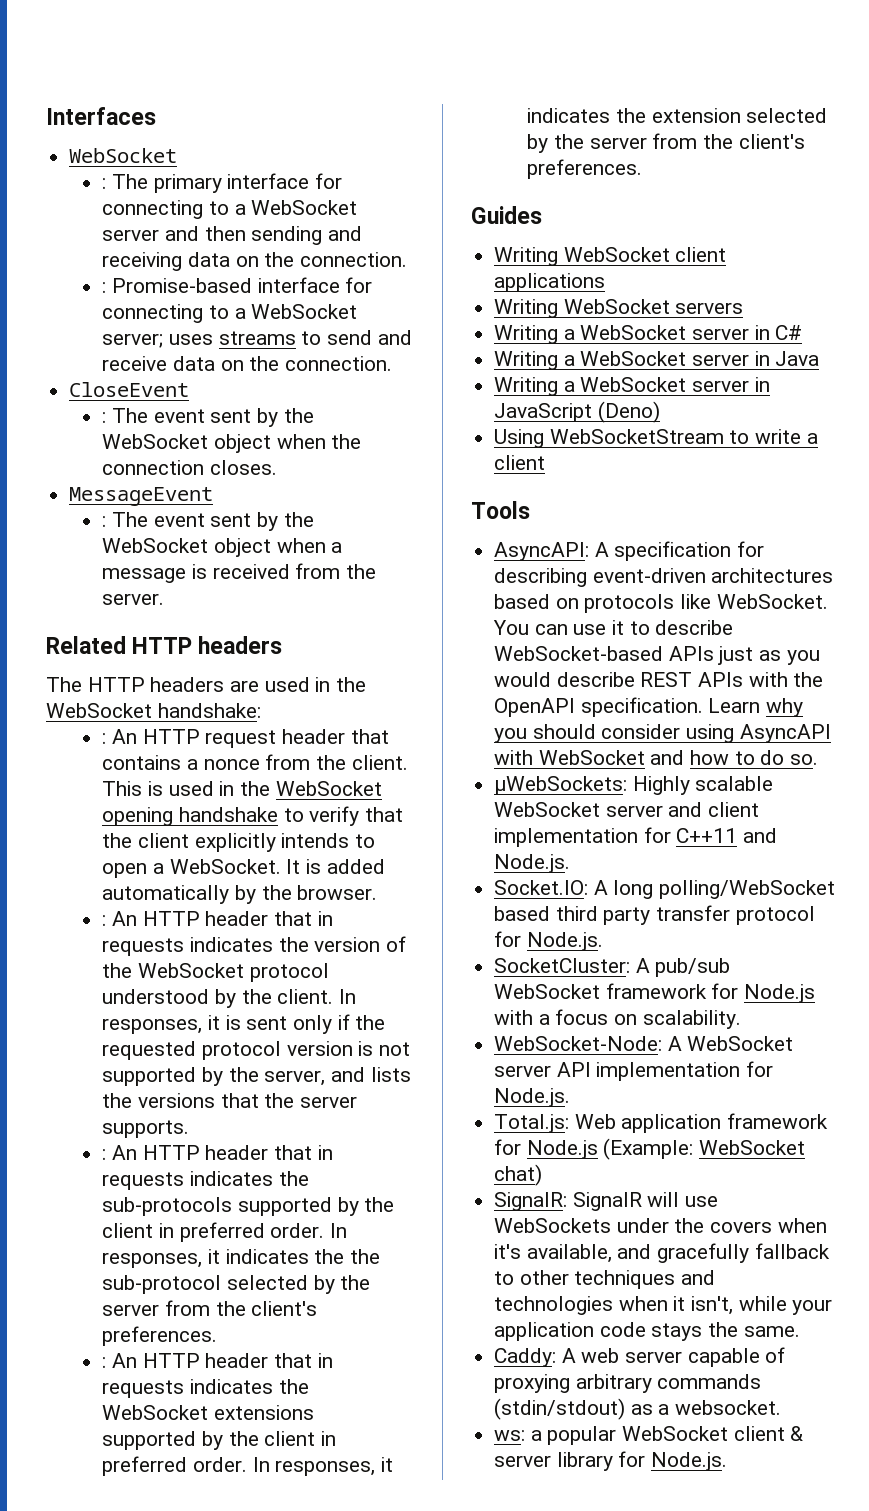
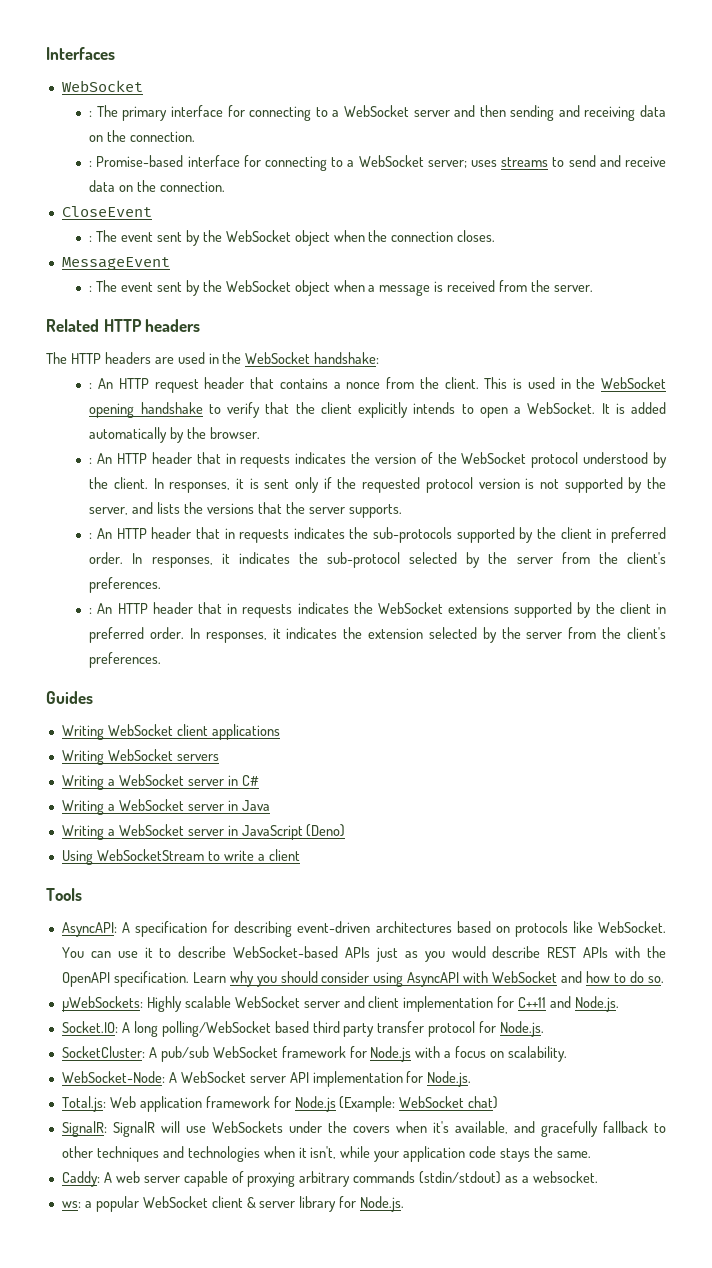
[350,1249,381,1264] the -> (318, 558) none

